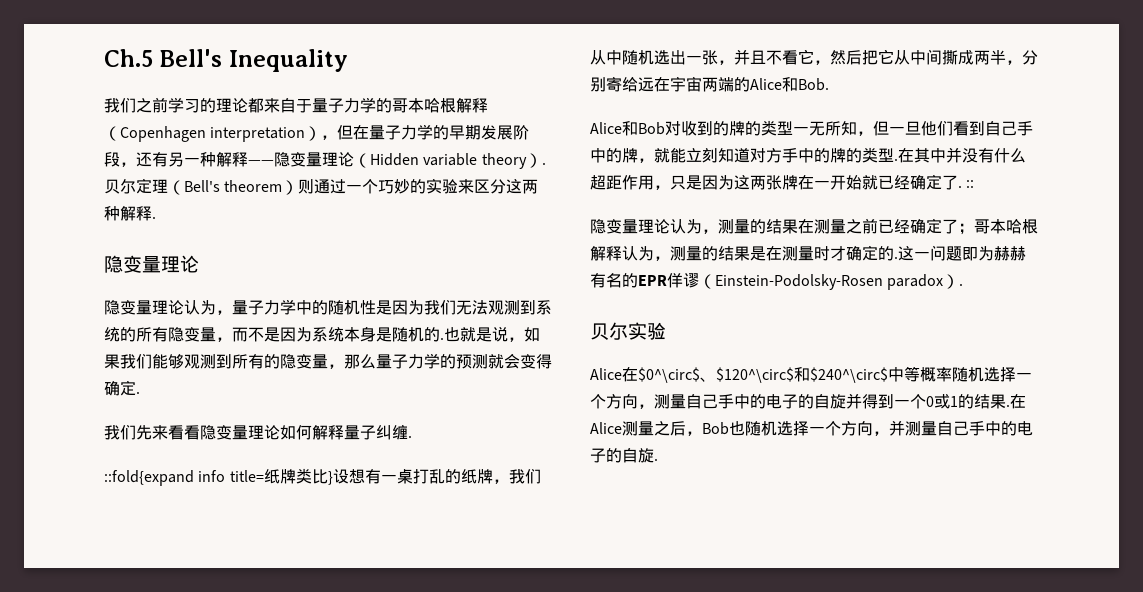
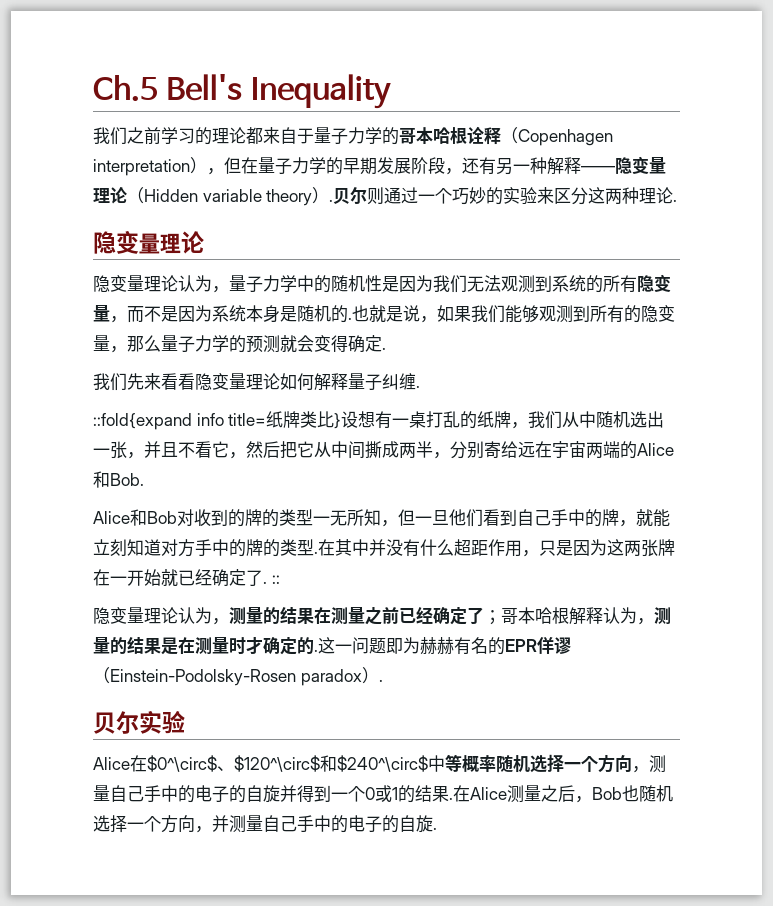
[456,98,472,113] 解 -> [467,126,484,144] 诠
[136,178,299,195] 定理（Bell's theorem） -> (368, 195) none
[120,206,152,221] 解释 -> [639,187,674,204] 理论

